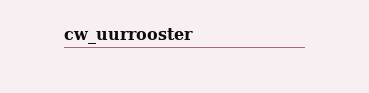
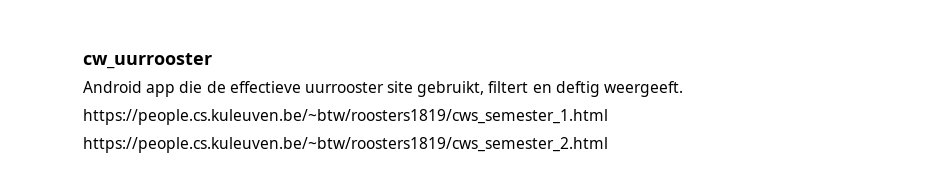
(193, 36) none -> [83,81,684,97] [83,109,608,125] [83,137,608,153] // Android app die de effectieve uurrooster site gebruikt, filtert en deftig weergeeft. // https://people.cs.kuleuven.be/~btw/roosters1819/cws_semester_1.html // https://people.cs.kuleuven.be/~btw/roosters1819/cws_semester_2.html

